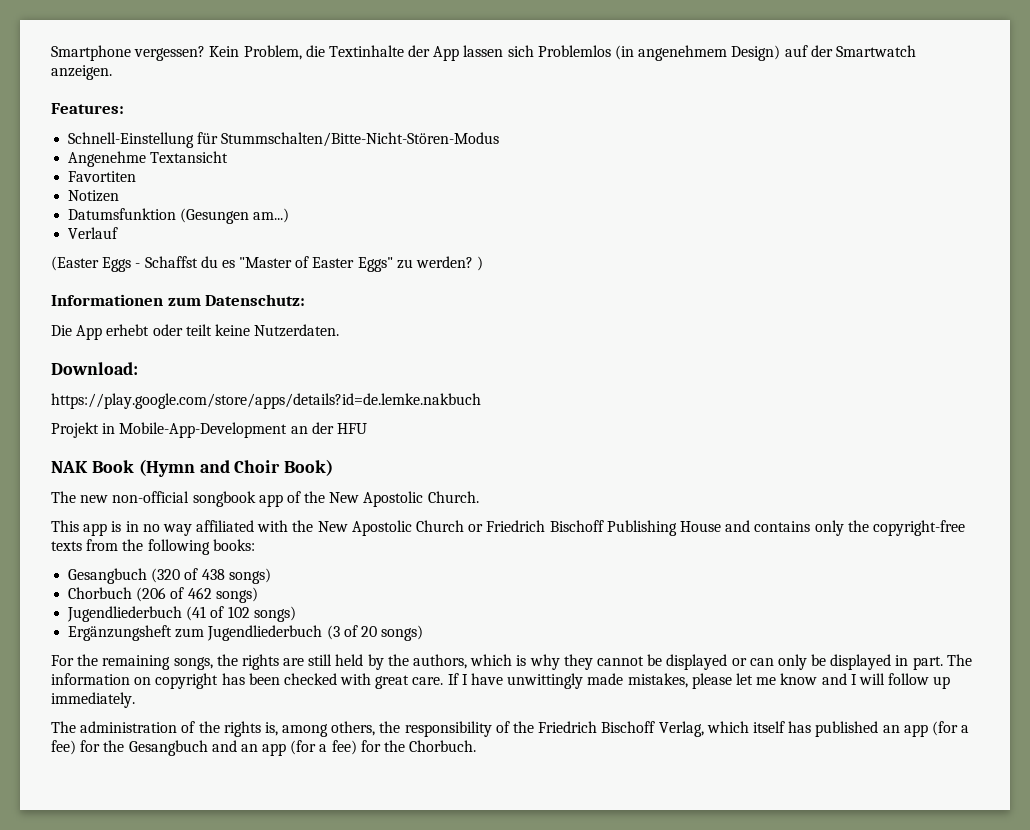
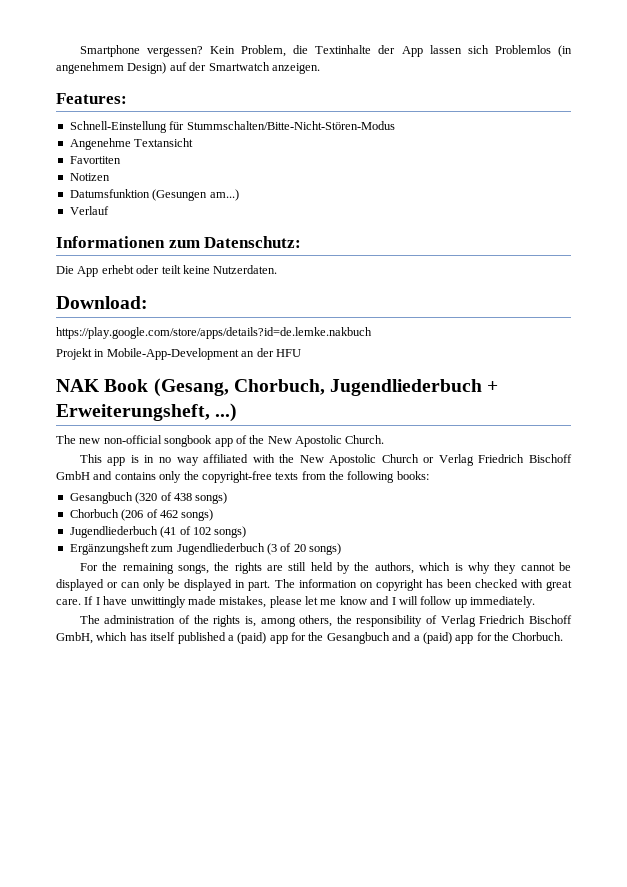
[51,256,484,272] // (Easter Eggs - Schaffst du es "Master of Easter Eggs" zu werden? ) -> (109, 210) none
[138,459,334,477] (Hymn and Choir Book) -> [153,378,499,397] [56,403,238,422] (Gesang, Chorbuch, Jugendliederbuch + Erweiterungsheft, ...)
[486,520,721,536] Friedrich Bischoff Publishing House -> [438,454,572,466] [56,471,90,480] Verlag Friedrich Bischoff GmbH
[513,721,970,737] [51,740,357,756] the Friedrich Bischoff Verlag, which itself has published an app (for a fee) for the Gesangbuch and an app (for a fee) -> [440,615,572,627] [56,632,474,644] Verlag Friedrich Bischoff GmbH, which has itself published a (paid) app for the Gesangbuch and a (paid) app

